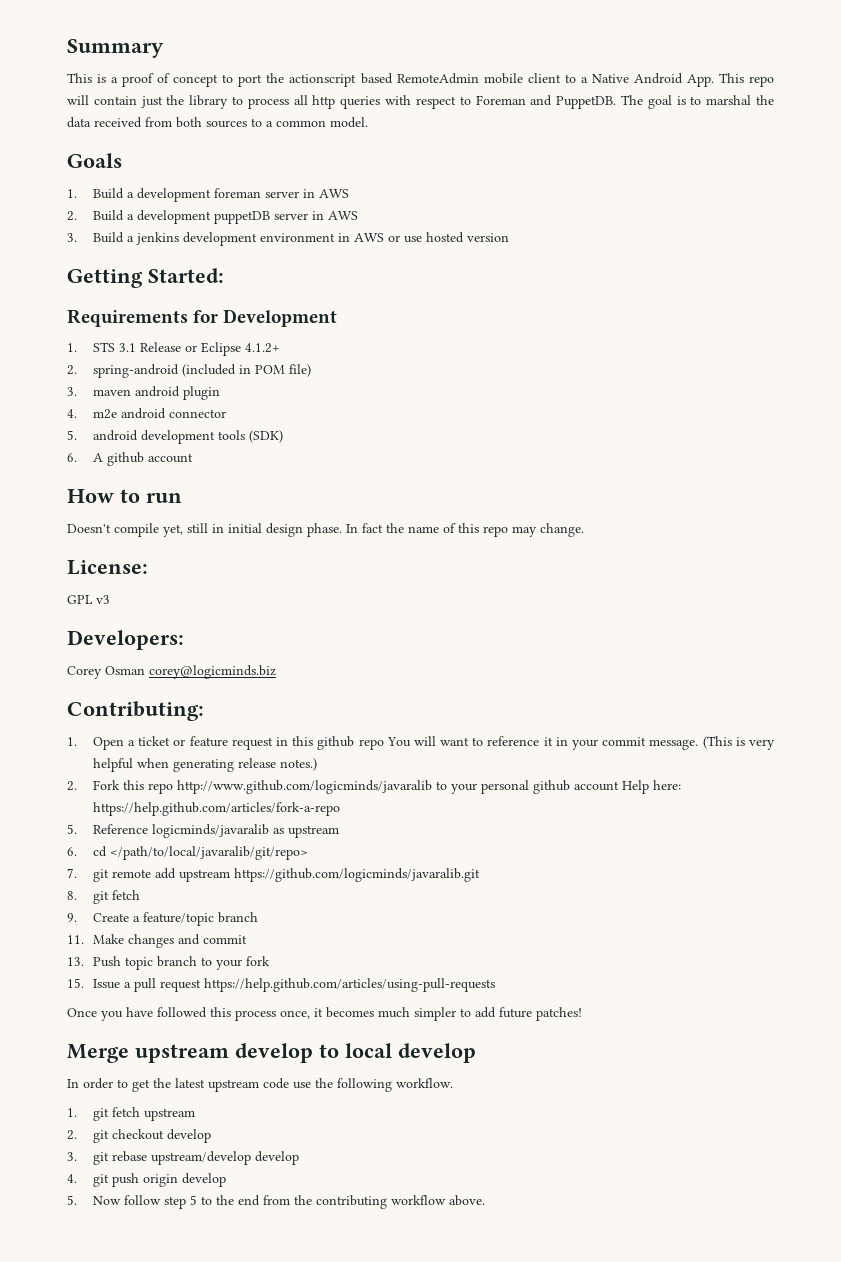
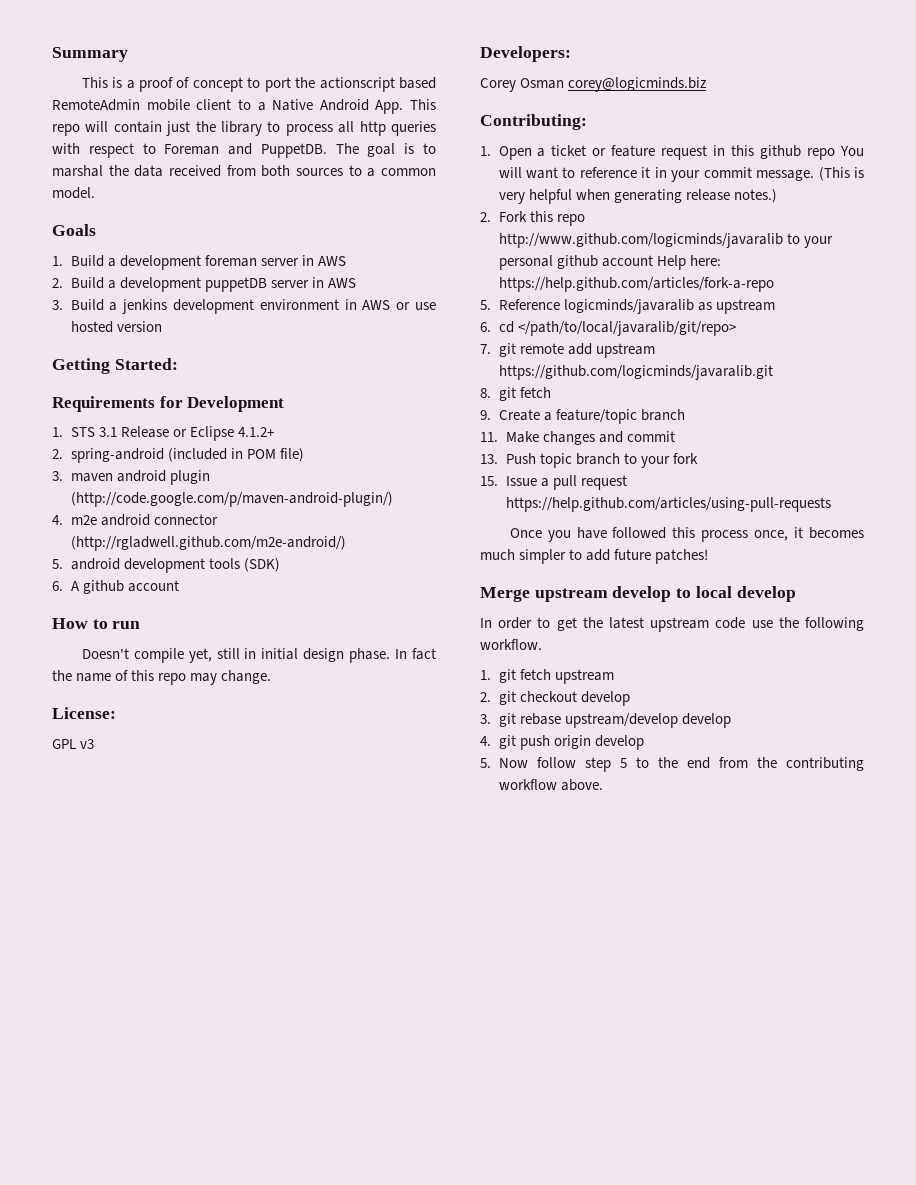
(220, 393) none -> [70,492,393,507] (http://code.google.com/p/maven-android-plugin/)
(226, 413) none -> [70,536,346,551] (http://rgladwell.github.com/m2e-android/)

